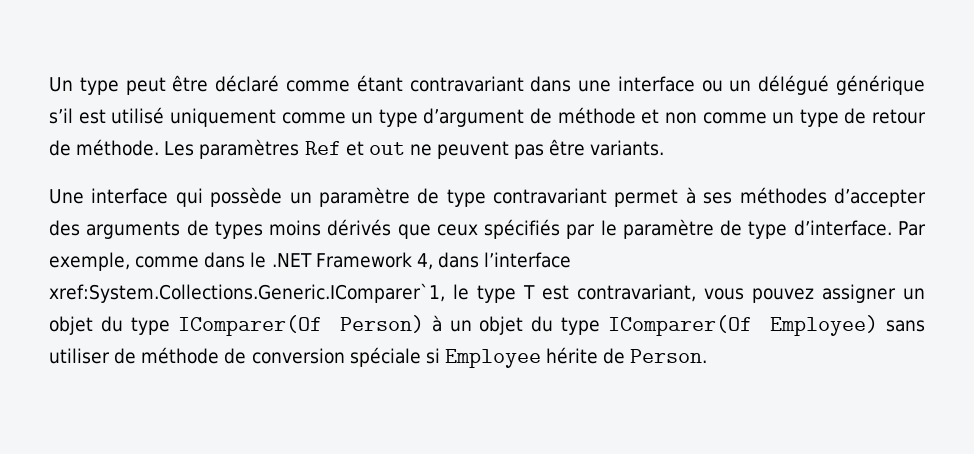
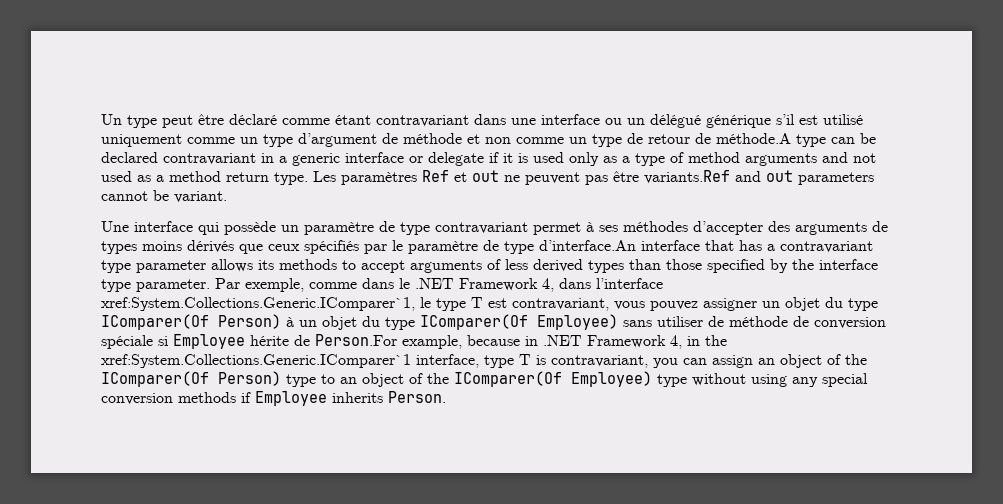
[76,139,160,156] méthode. -> [716,133,876,147] [101,152,876,166] [101,171,308,185] méthode.A type can be declared contravariant in a generic interface or delegate if it is used only as a type of method arguments and not used as a method return type.
[590,140,665,156] variants. -> [644,170,874,185] [101,190,227,203] variants.Ref and out parameters cannot be variant.
[793,220,892,236] d’interface. -> [539,240,873,253] [101,259,878,273] [101,279,210,292] d’interface.An interface that has a contravariant type parameter allows its methods to accept arguments of less derived types than those specified by the interface type parameter.
(626, 356) none -> [315,334,727,349] [101,354,867,368] [101,371,868,387] [101,391,383,406] Person.For example, because in .NET Framework 4, in the xref:System.Collections.Generic.IComparer`1 interface, type T is contravariant, you can assign an object of the IComparer(Of Person) type to an object of the IComparer(Of Employee) type without using any special conversion methods if Employee inherits

